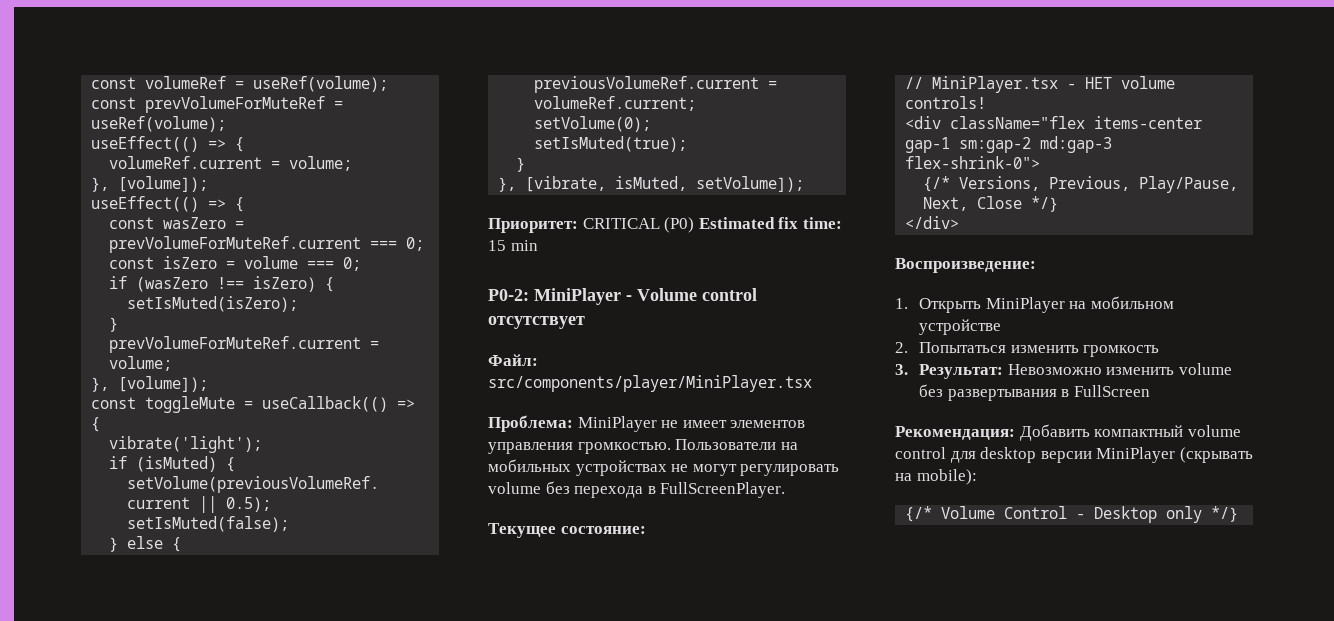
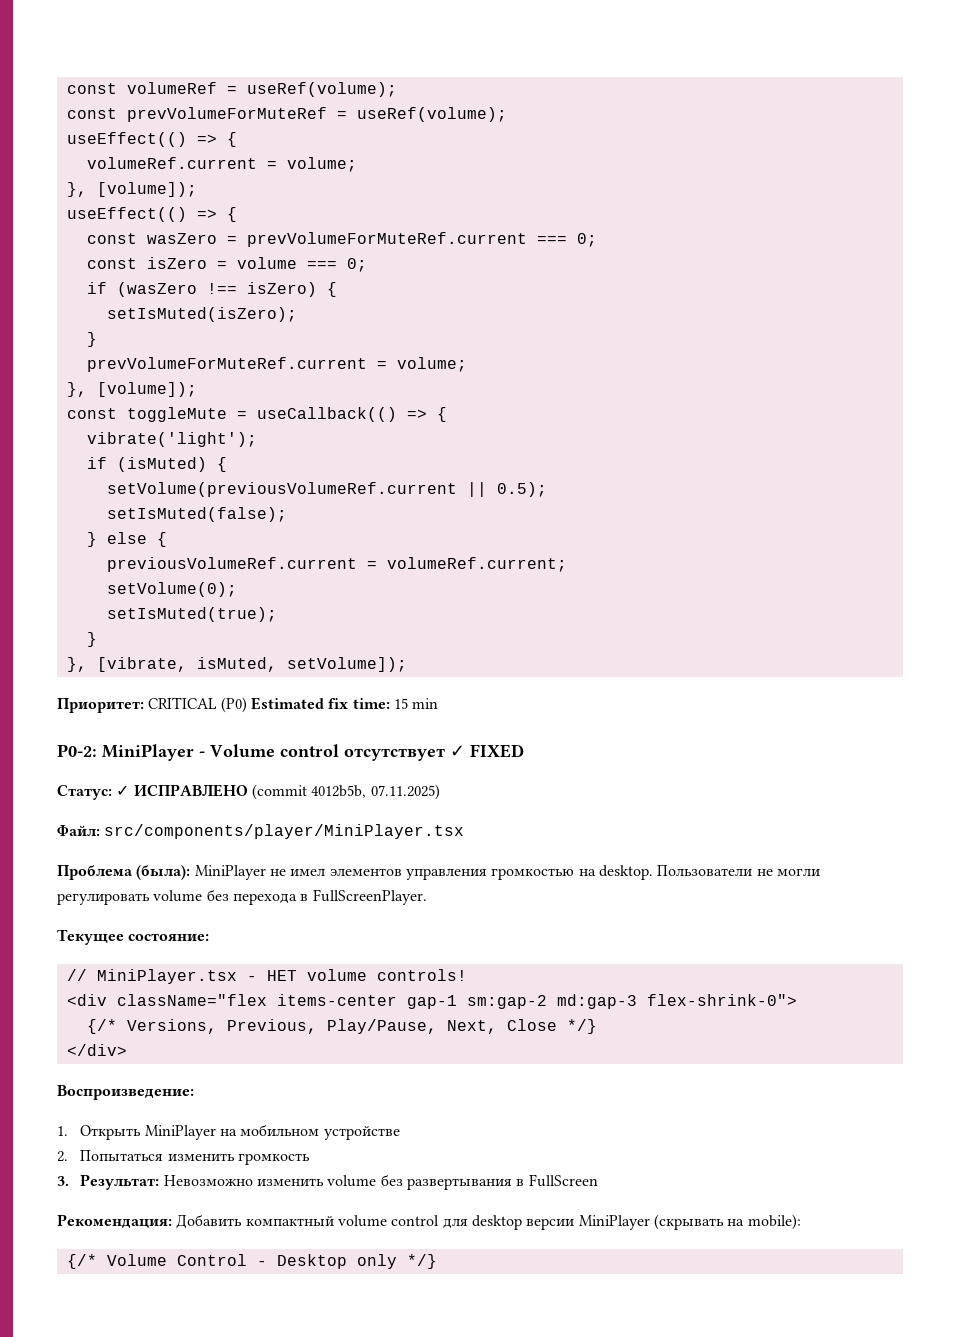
(585, 322) none -> [450,744,524,758] [57,784,440,800] ✓ FIXED // Статус: ✓ ИСПРАВЛЕНО (commit 4012b5b, 07.11.2025)
[488,415,573,432] Проблема: -> [57,865,191,880] Проблема (была):
[682,420,727,428] имеет -> [290,868,326,876] имел
[577,439,798,454] [488,459,737,476] громкостью. Пользователи на мобильных устройствах не могут -> [491,865,820,880] громкостью на desktop. Пользователи не могли

